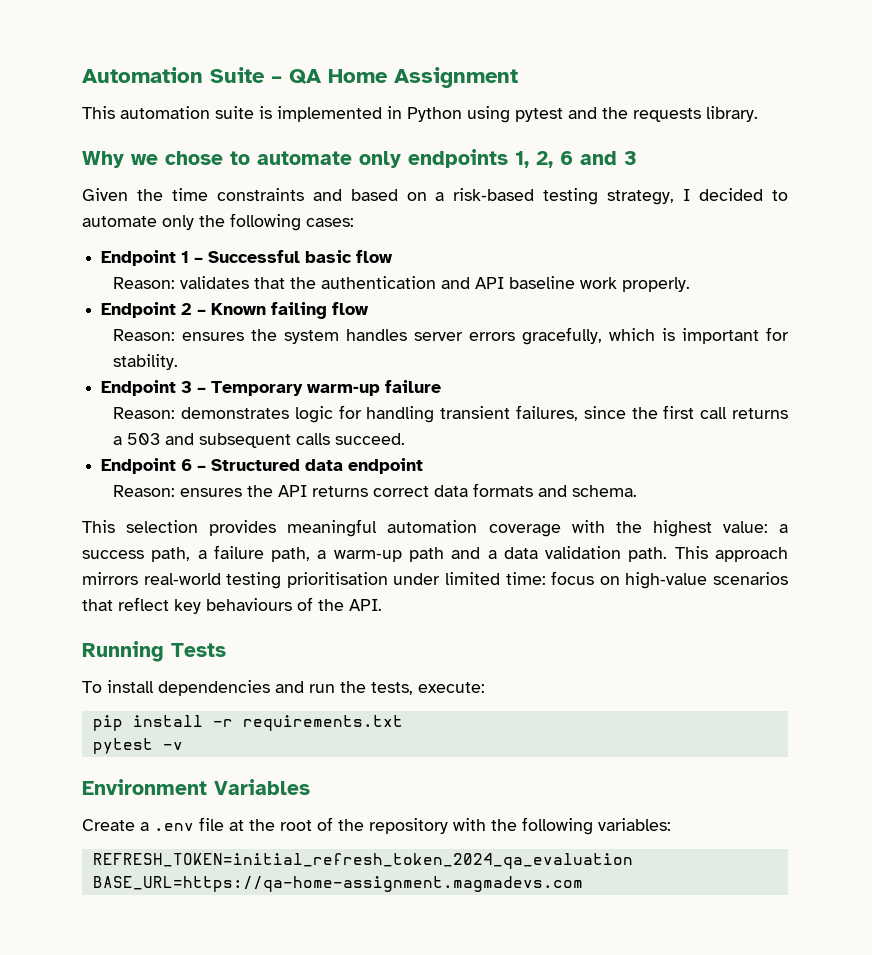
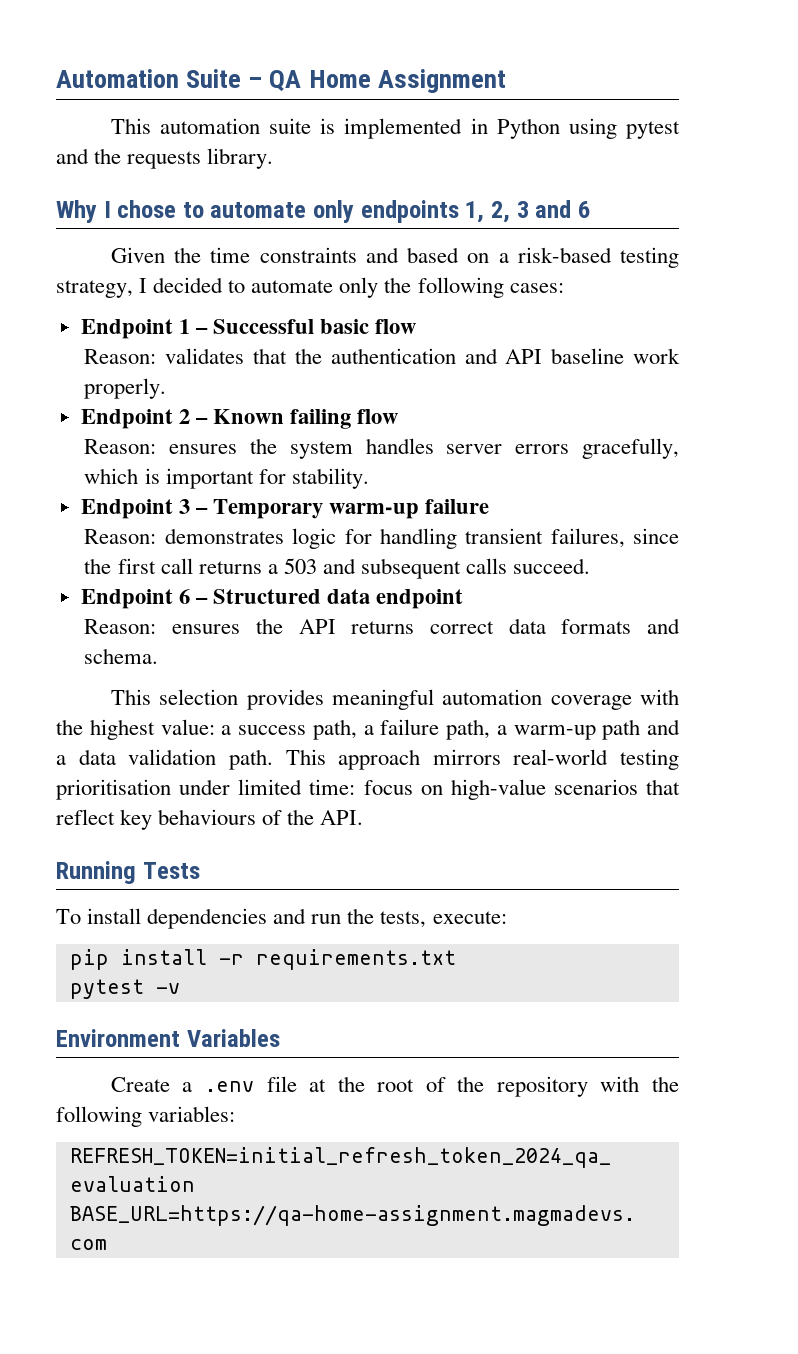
[131,154,158,165] we -> [103,201,111,218] I
[560,151,637,165] 6 and 3 -> [516,200,590,218] 3 and 6

